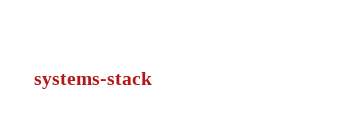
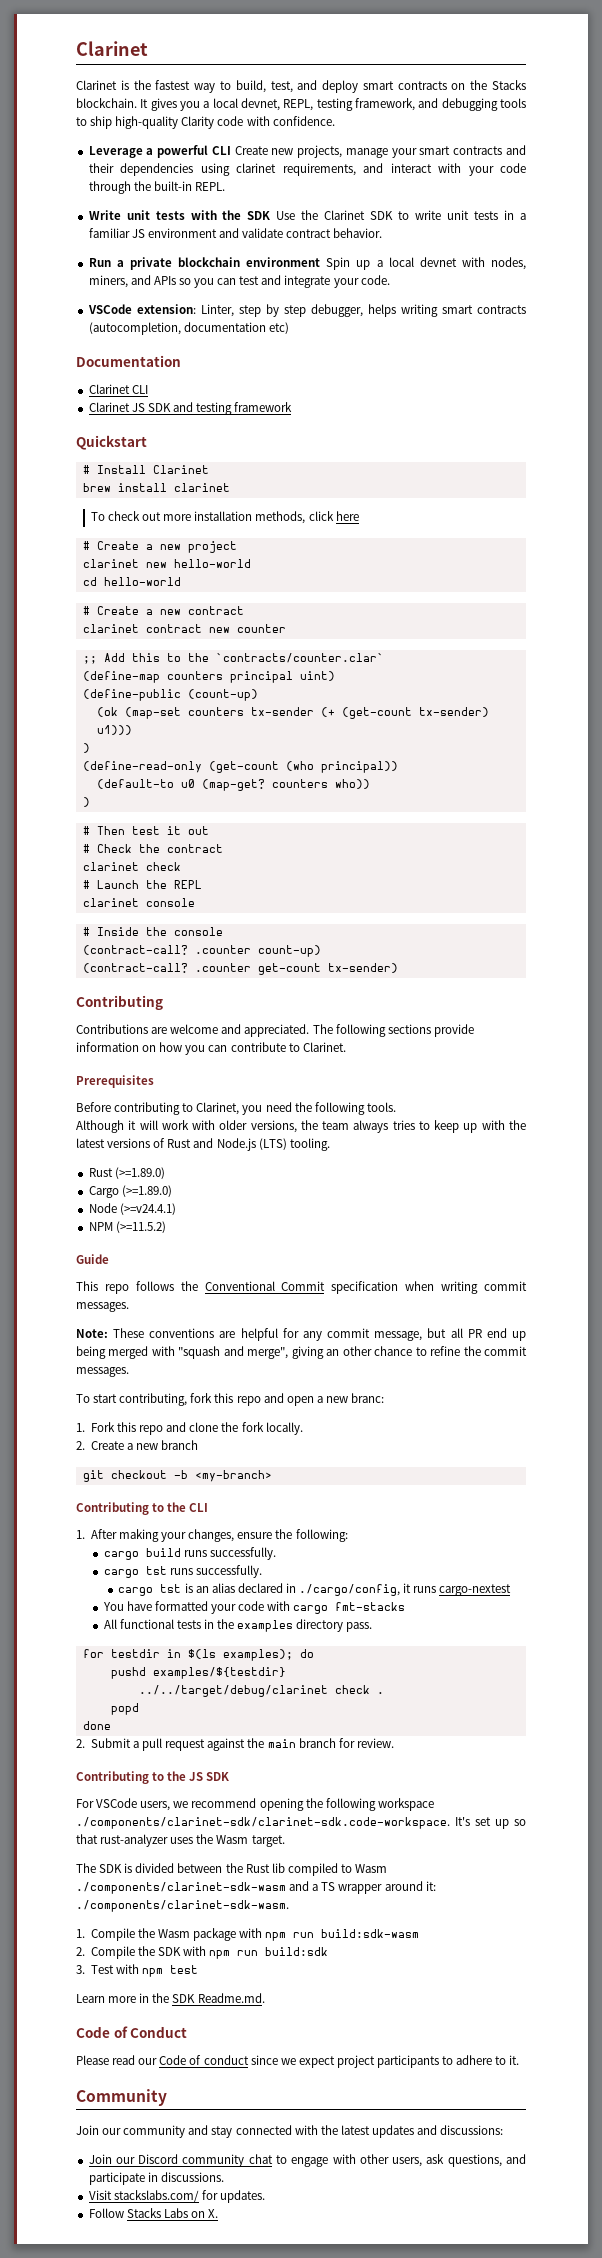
[34,72,152,89] systems-stack -> [76,41,148,56] [76,80,526,93] [76,98,526,111] [76,116,335,129] [88,145,526,158] [88,163,527,176] [88,181,225,194] [88,210,526,220] [88,228,383,238] [88,257,526,270] [88,275,390,288] [87,304,527,317] [88,322,289,335] [76,355,181,367] [88,384,148,394] [88,402,293,415] [76,435,147,450] [82,465,209,474] [82,483,230,492] [90,511,359,524] [82,541,237,553] [82,559,251,568] [82,577,181,586] [82,606,244,615] [82,624,286,633] [82,653,384,664] [82,671,335,683] [82,689,258,701] [96,707,489,719] [96,725,132,735] [82,743,90,753] [82,761,398,773] [96,779,370,791] [82,797,90,807] [82,826,209,835] [82,844,223,853] [82,862,181,871] [82,880,202,889] [82,898,195,907] [82,927,223,936] [82,945,321,957] [82,963,398,975] [76,995,163,1010] [76,1024,474,1037] [76,1042,346,1055] [76,1075,154,1088] [76,1102,396,1115] [76,1120,526,1133] [76,1138,330,1151] [88,1167,165,1179] [88,1185,172,1198] [88,1203,176,1215] [88,1221,166,1233] [76,1254,109,1264] [76,1281,527,1294] [76,1302,129,1312] [76,1328,526,1341] [76,1346,527,1359] [76,1367,129,1377] [76,1393,385,1406] [76,1422,303,1435] [76,1440,199,1450] [82,1470,272,1482] [76,1502,209,1515] [76,1529,348,1542] [103,1547,276,1560] [103,1565,262,1578] [118,1583,512,1596] [102,1601,406,1614] [103,1619,373,1632] [82,1649,314,1661] [110,1667,286,1679] [138,1685,384,1697] [110,1703,139,1715] [82,1721,111,1730] [76,1738,394,1751] [76,1771,230,1784] [76,1798,434,1811] [76,1817,526,1829] [76,1834,285,1847] [76,1863,388,1876] [76,1881,436,1894] [76,1900,289,1912] [76,1928,420,1941] [76,1946,329,1959] [76,1964,199,1977] [76,1993,265,2003] [76,2026,188,2038] [76,2055,520,2068] [76,2089,167,2106] [76,2125,504,2138] [88,2154,526,2167] [88,2172,224,2185] [88,2190,265,2203] [88,2208,219,2218] Clarinet // Clarinet is the fastest way to build, test, and deploy smart contracts on the Stacks blockchain. It gives you a local devnet, REPL, testing framework, and debugging tools to ship high-quality Clarity code with confidence. // Leverage a powerful CLI Create new projects, manage your smart contracts and their dependencies using clarinet requirements, and interact with your code through the built-in REPL. // Write unit tests with the SDK Use the Clarinet SDK to write unit tests in a familiar JS environment and validate contract behavior. // Run a private blockchain environment Spin up a local devnet with nodes, miners, and APIs so you can test and integrate your code. // VSCode extension: Linter, step by step debugger, helps writing smart contracts (autocompletion, documentation etc) // Documentation // Clarinet CLI // Clarinet JS SDK and testing framework // Quickstart // # Install Clarinet // brew install clarinet // To check out more installation methods, click here // # Create a new project // clarinet new hello-world // cd hello-world // # Create a new contract // clarinet contract new counter // ;; Add this to the `contracts/counter.clar` // (define-map counters principal uint) // (define-public (count-up) // (ok (map-set counters tx-sender (+ (get-count tx-sender) u1))) // ) // (define-read-only (get-count (who principal)) // (default-to u0 (map-get? counters who)) // ) // # Then test it out // # Check the contract // clarinet check // # Launch the REPL // clarinet console // # Inside the console // (contract-call? .counter count-up) // (contract-call? .counter get-count tx-sender) // Contributing // Contributions are welcome and appreciated. The following sections provide information on how you can contribute to Clarinet. // Prerequisites // Before contributing to Clarinet, you need the following tools. // Although it will work with older versions, the team always tries to keep up with the latest versions of Rust and Node.js (LTS) tooling. // Rust (>=1.89.0) // Cargo (>=1.89.0) // Node (>=v24.4.1) // NPM (>=11.5.2) // Guide // This repo follows the Conventional Commit specification when writing commit messages. // Note: These conventions are helpful for any commit message, but all PR end up being merged with "squash and merge", giving an other chance to refine the commit messages. // To start contributing, fork this repo and open a new branc: // 1. Fork this repo and clone the fork locally. // 2. Create a new branch // git checkout -b <my-branch> // Contributing to the CLI // 1. After making your changes, ensure the following: // cargo build runs successfully. // cargo tst runs successfully. // cargo tst is an alias declared in ./cargo/config, it runs cargo-nextest // You have formatted your code with cargo fmt-stacks // All functional tests in the examples directory pass. // for testdir in $(ls examples); do // pushd examples/${testdir} // ../../target/debug/clarinet check . // popd // done // 2. Submit a pull request against the main branch for review. // Contributing to the JS SDK // For VSCode users, we recommend opening the following workspace ./components/clarinet-sdk/clarinet-sdk.code-workspace. It's set up so that rust-analyzer uses the Wasm target. // The SDK is divided between the Rust lib compiled to Wasm ./components/clarinet-sdk-wasm and a TS wrapper around it: ./components/clarinet-sdk-wasm. // 1. Compile the Wasm package with npm run build:sdk-wasm // 2. Compile the SDK with npm run build:sdk // 3. Test with npm test // Learn more in the SDK Readme.md. // Code of Conduct // Please read our Code of conduct since we expect project participants to adhere to it. // Community // Join our community and stay connected with the latest updates and discussions: // Join our Discord community chat to engage with other users, ask questions, and participate in discussions. // Visit stackslabs.com/ for updates. // Follow Stacks Labs on X.

